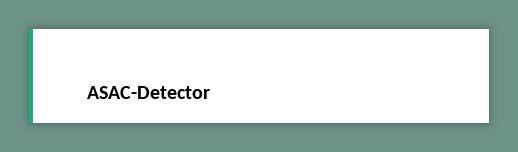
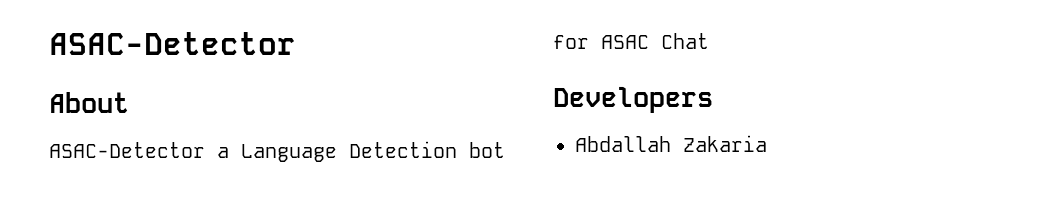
[87,86,210,99] ASAC-Detector -> [49,32,296,55] [49,92,129,113] [49,141,505,162] [553,33,709,49] [553,86,713,113] [575,135,767,152] ASAC-Detector // About // ASAC-Detector a Language Detection bot for ASAC Chat // Developers // Abdallah Zakaria

